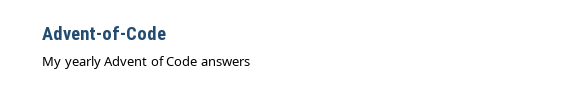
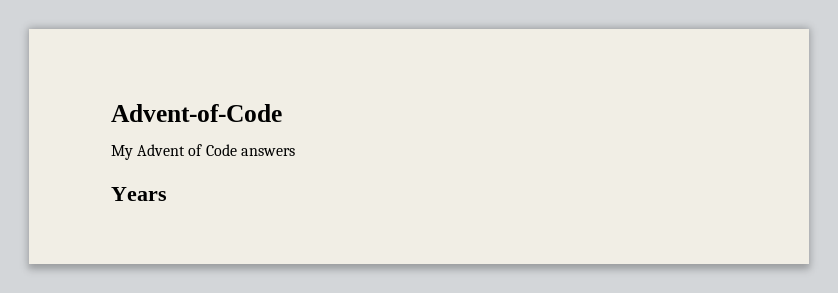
[64,56,101,69] yearly -> (133, 152) none
(250, 62) none -> [111,187,167,201] // Years

